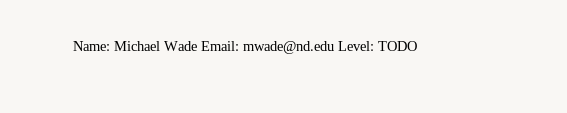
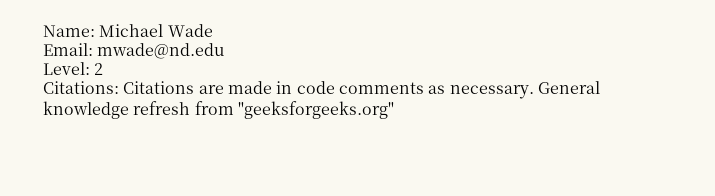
(197, 46) none -> (213, 30) //
[338,41,417,51] Level: TODO -> [43,62,104,75] [43,81,600,99] [43,101,394,119] // Level: 2 // Citations: Citations are made in code comments as necessary. General knowledge refresh from "geeksforgeeks.org"

